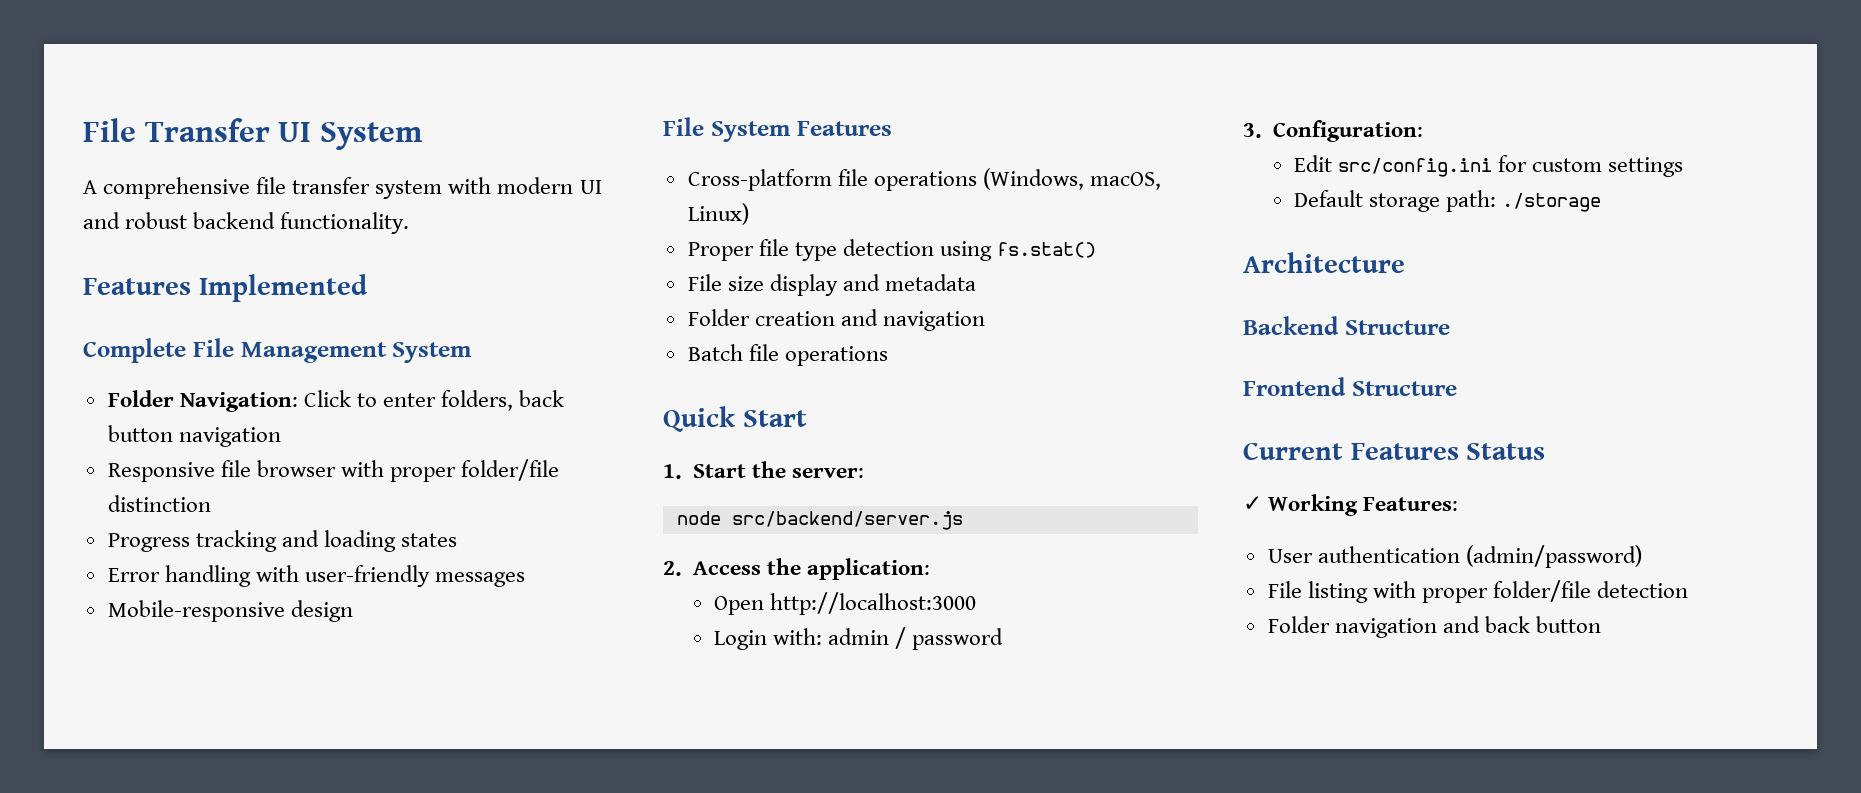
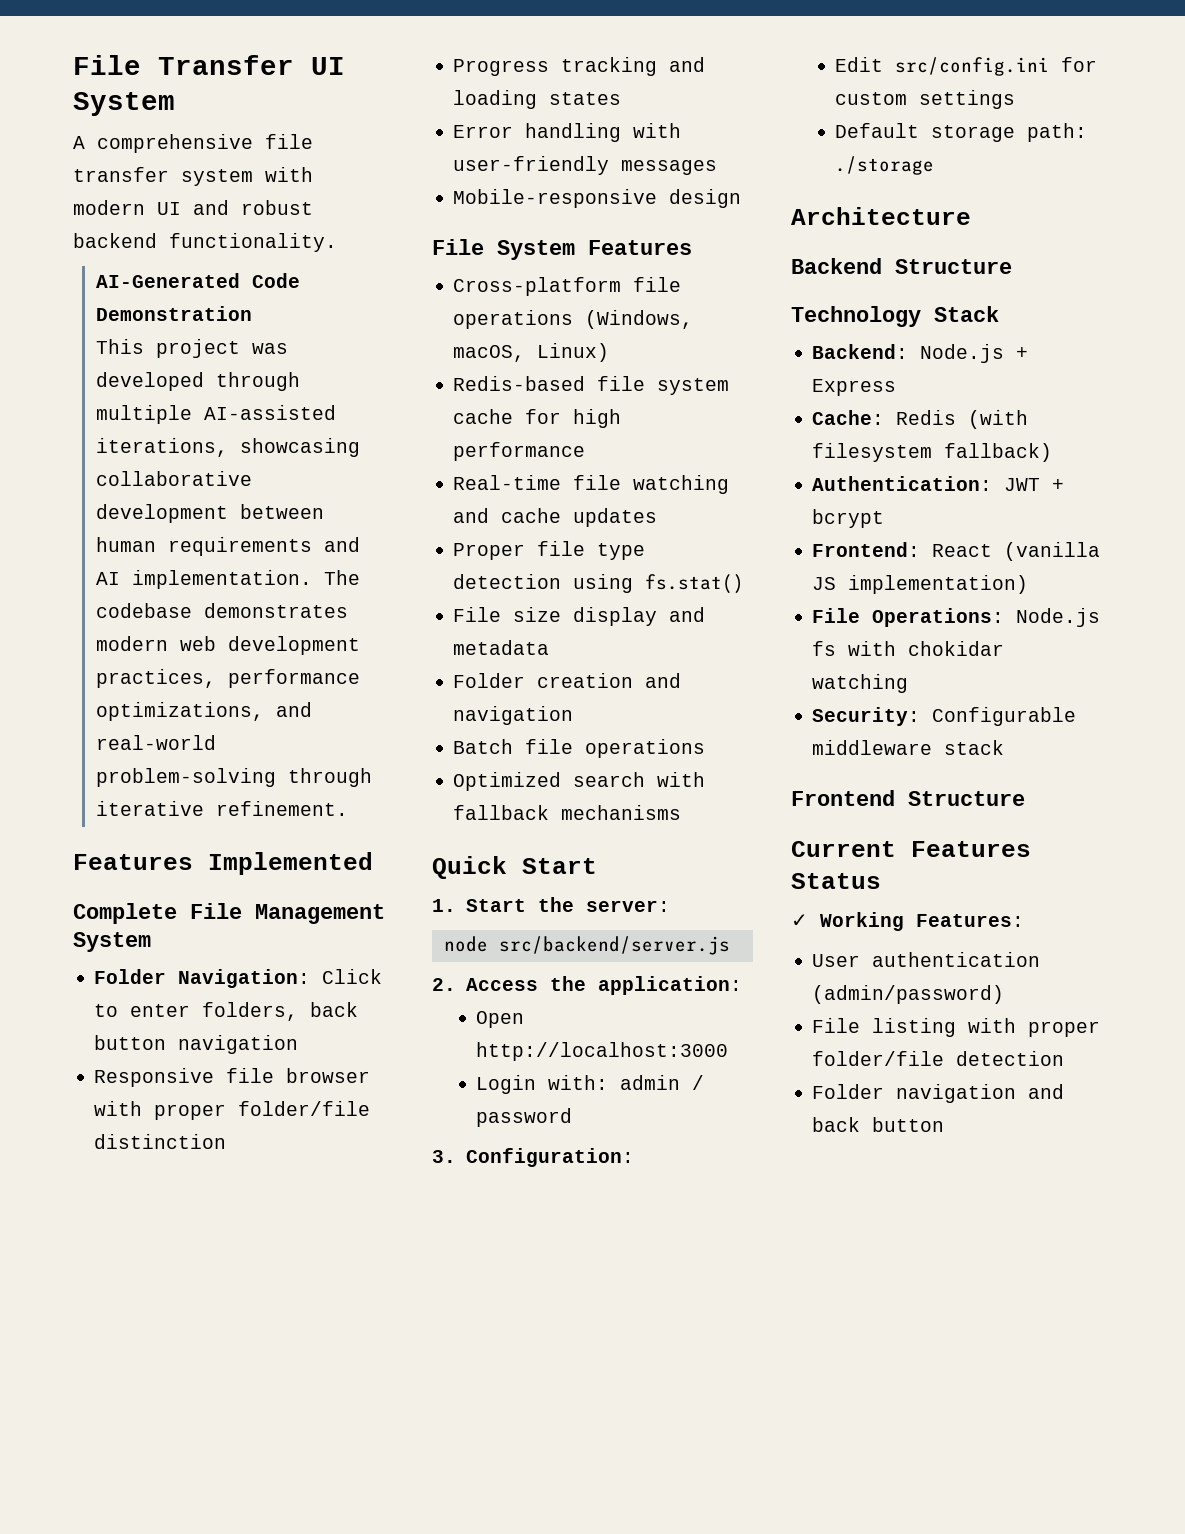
(410, 223) none -> [96,273,301,288] [96,306,253,321] [96,339,289,358] [96,372,301,391] [96,405,337,424] [96,438,361,457] [96,471,253,486] [96,504,325,523] [96,537,361,556] [96,570,361,589] [96,603,349,618] [96,636,361,655] [96,669,361,688] [96,702,313,721] [96,735,217,750] [96,768,373,787] [96,801,349,816] // AI-Generated Code Demonstration // This project was developed through multiple AI-assisted iterations, showcasing collaborative development between human requirements and AI implementation. The codebase demonstrates modern web development practices, performance optimizations, and real-world problem-solving through iterative refinement.
(749, 214) none -> [453,376,730,395] [453,409,622,428] [453,442,586,461] [453,475,730,494] [453,508,658,527] // Redis-based file system cache for high performance // Real-time file watching and cache updates
(888, 356) none -> [453,772,706,791] [453,805,682,820] // Optimized search with fallback mechanisms
(1450, 327) none -> [791,306,999,327] [812,344,1029,363] [812,379,897,396] [812,410,1029,429] [812,443,1053,462] [812,476,1065,491] [812,509,885,528] [812,542,1101,561] [812,575,1029,594] [812,608,1101,627] [812,641,1005,656] [812,674,909,693] [812,707,1077,726] [812,740,1005,755] // Technology Stack // Backend: Node.js + Express // Cache: Redis (with filesystem fallback) // Authentication: JWT + bcrypt // Frontend: React (vanilla JS implementation) // File Operations: Node.js fs with chokidar watching // Security: Configurable middleware stack

